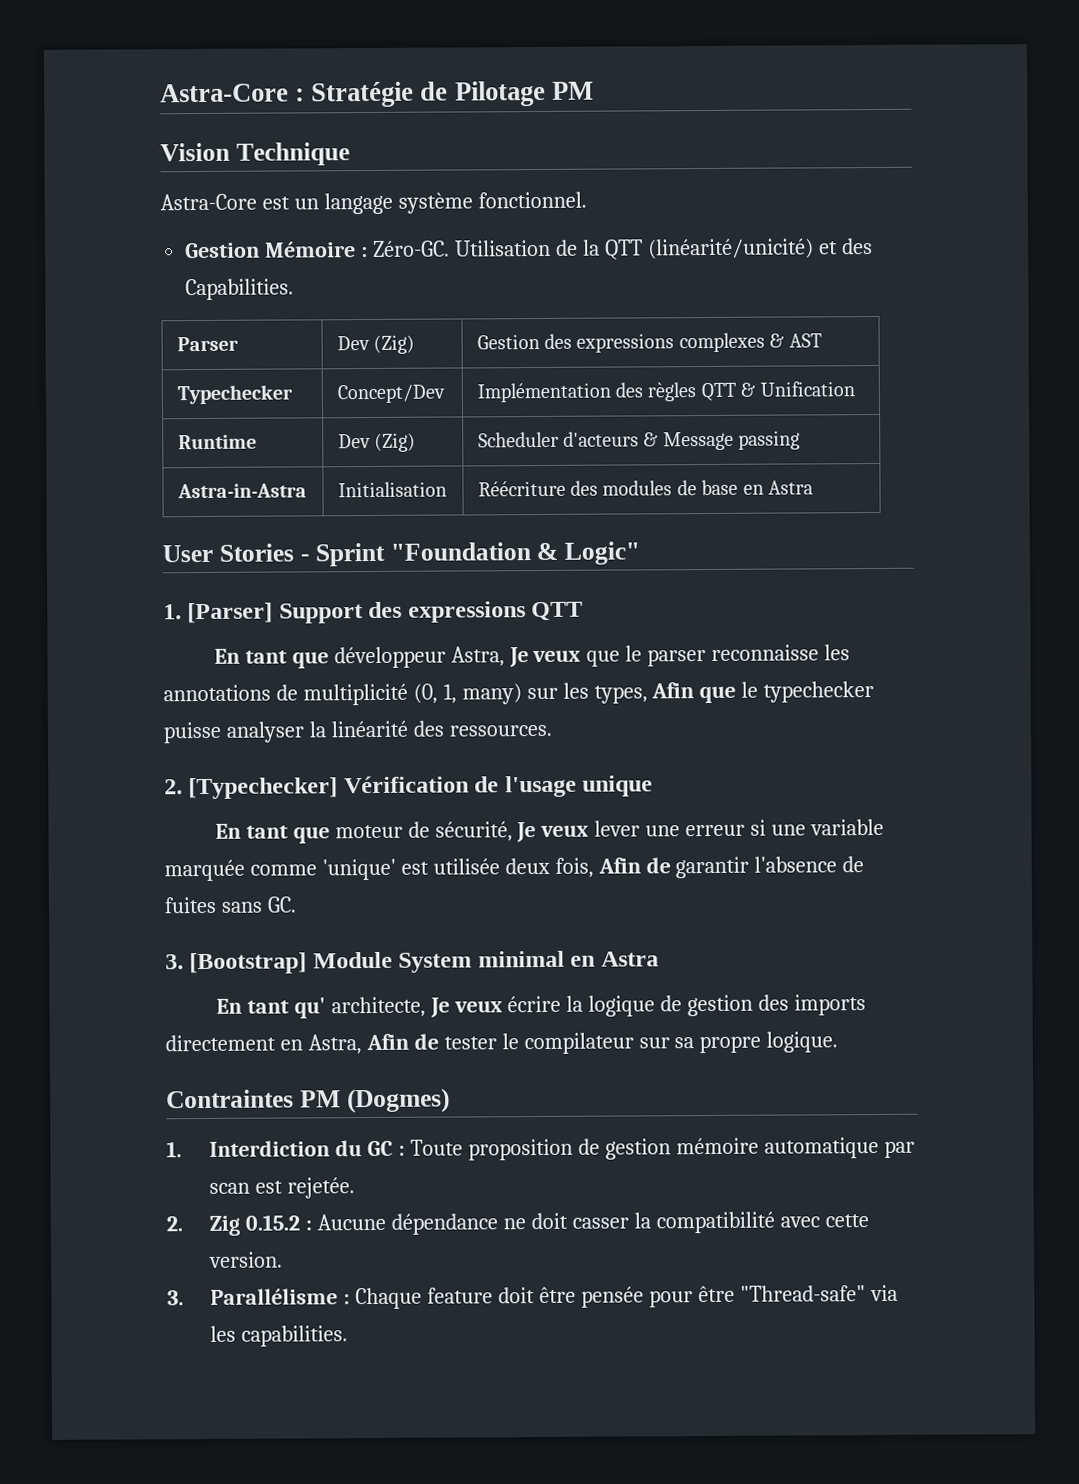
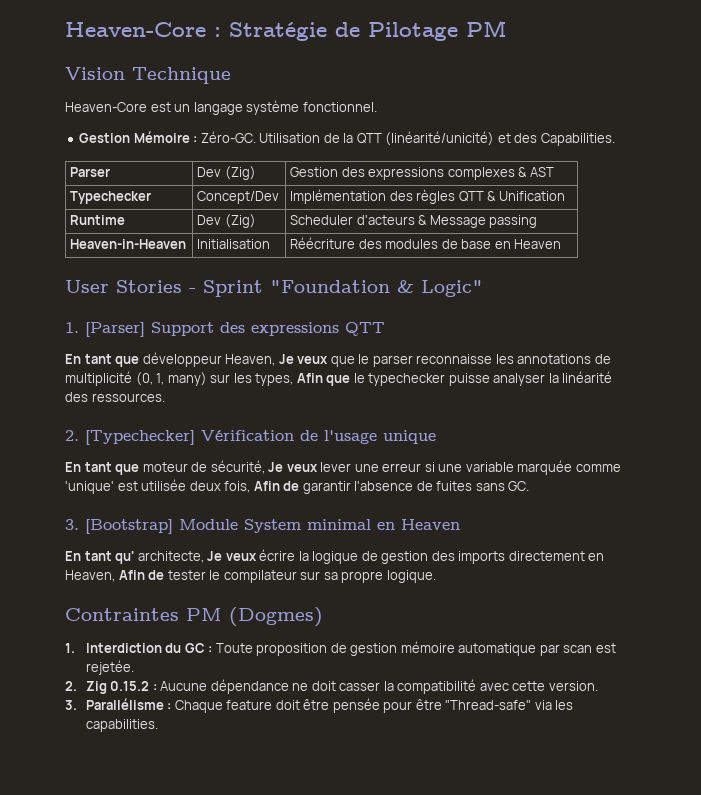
[160,83,289,103] Astra-Core -> [65,22,206,37] Heaven-Core
[160,193,257,211] Astra-Core -> [65,102,147,112] Heaven-Core
[176,483,307,499] Astra-in-Astra -> [70,239,187,249] Heaven-in-Heaven
[767,480,813,495] Astra -> [514,239,562,249] Heaven
[450,646,505,667] Astra, -> [225,354,276,366] Heaven,
[600,951,659,967] Astra -> [401,519,460,530] Heaven
[307,1034,362,1055] Astra, -> [65,570,115,582] Heaven,

